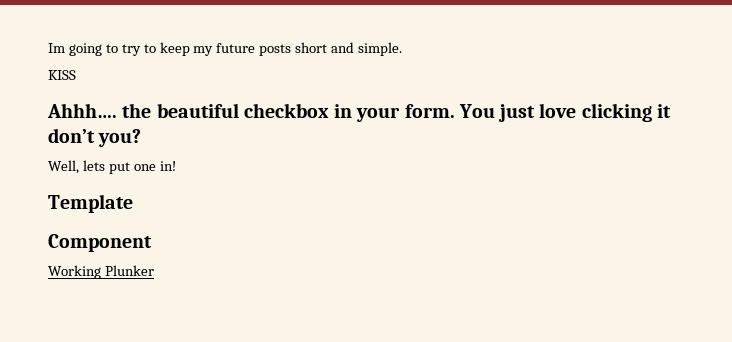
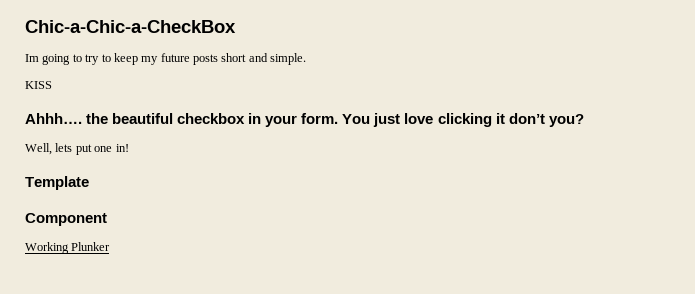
(48, 48) none -> [25,20,236,33] Chic-a-Chic-a-CheckBox //

